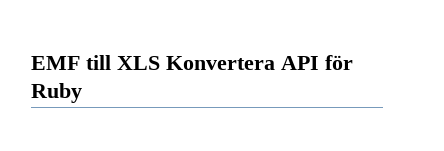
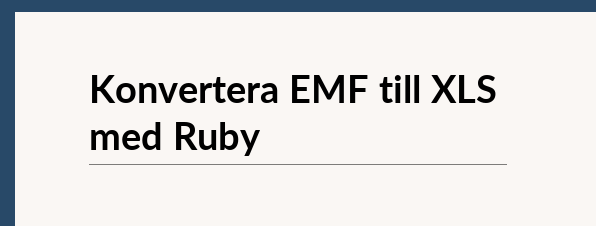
(31, 63) none -> [89,75,279,103] Konvertera
[166,55,353,70] Konvertera API för -> [89,122,163,150] med

